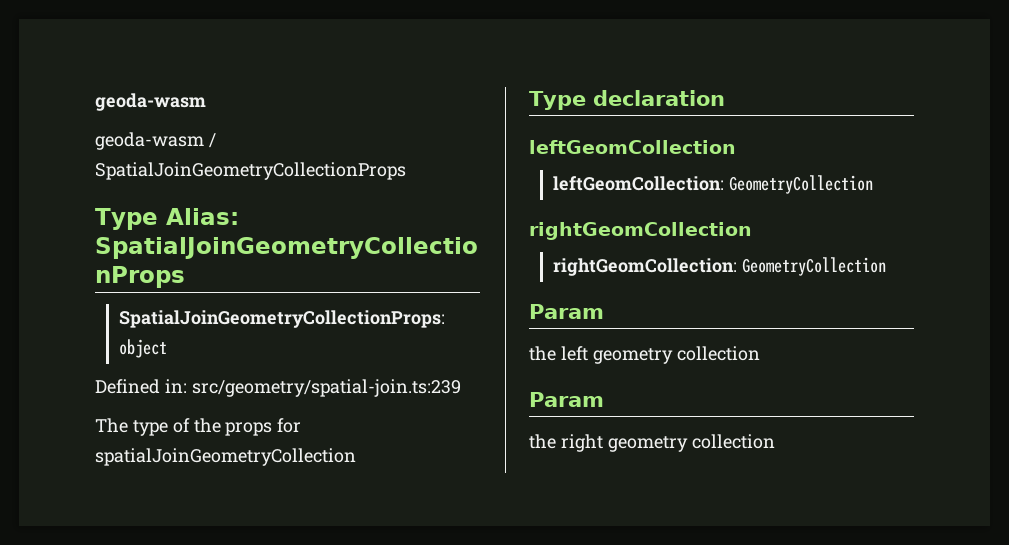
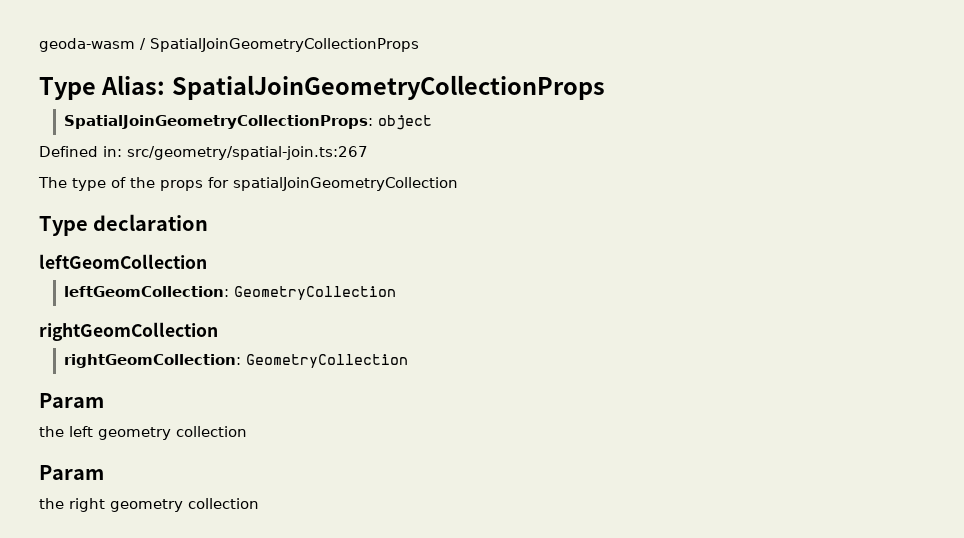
[95,93,206,111] [95,132,204,150] geoda-wasm // geoda-wasm -> [39,38,135,52] geoda-wasm
[191,379,461,397] src/geometry/spatial-join.ts:239 -> [127,146,368,160] src/geometry/spatial-join.ts:267

